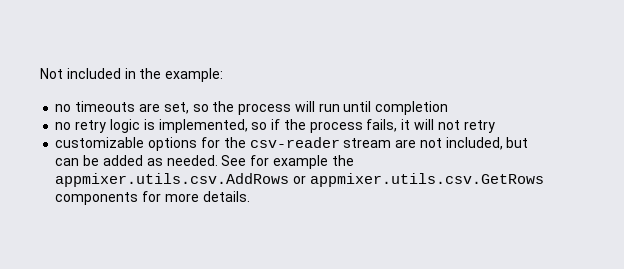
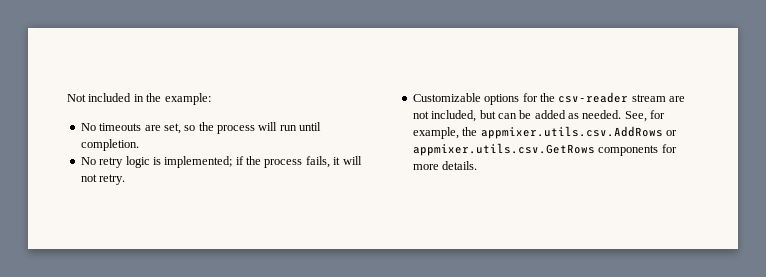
[55,104,72,112] no -> [80,123,96,131] No
[375,101,449,115] [55,122,72,130] completion // no -> [80,139,139,151] [80,157,96,165] completion. // No
[158,119,268,133] implemented, so -> [164,156,233,168] implemented;
[463,120,495,133] [55,137,145,148] retry // customizable -> [99,174,126,185] [412,93,481,102] retry. // Customizable
[221,155,328,169] See for example -> [624,110,666,122] [412,127,459,139] See, for example,

